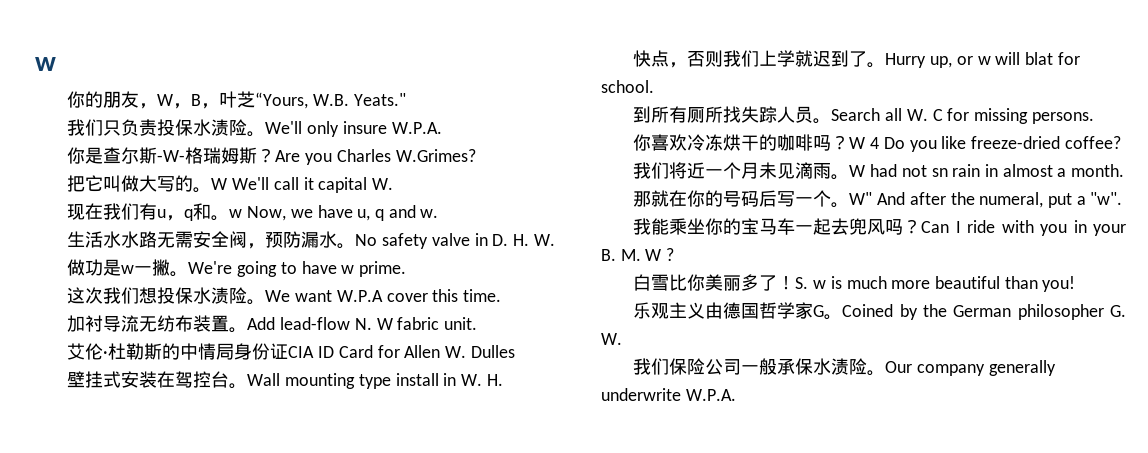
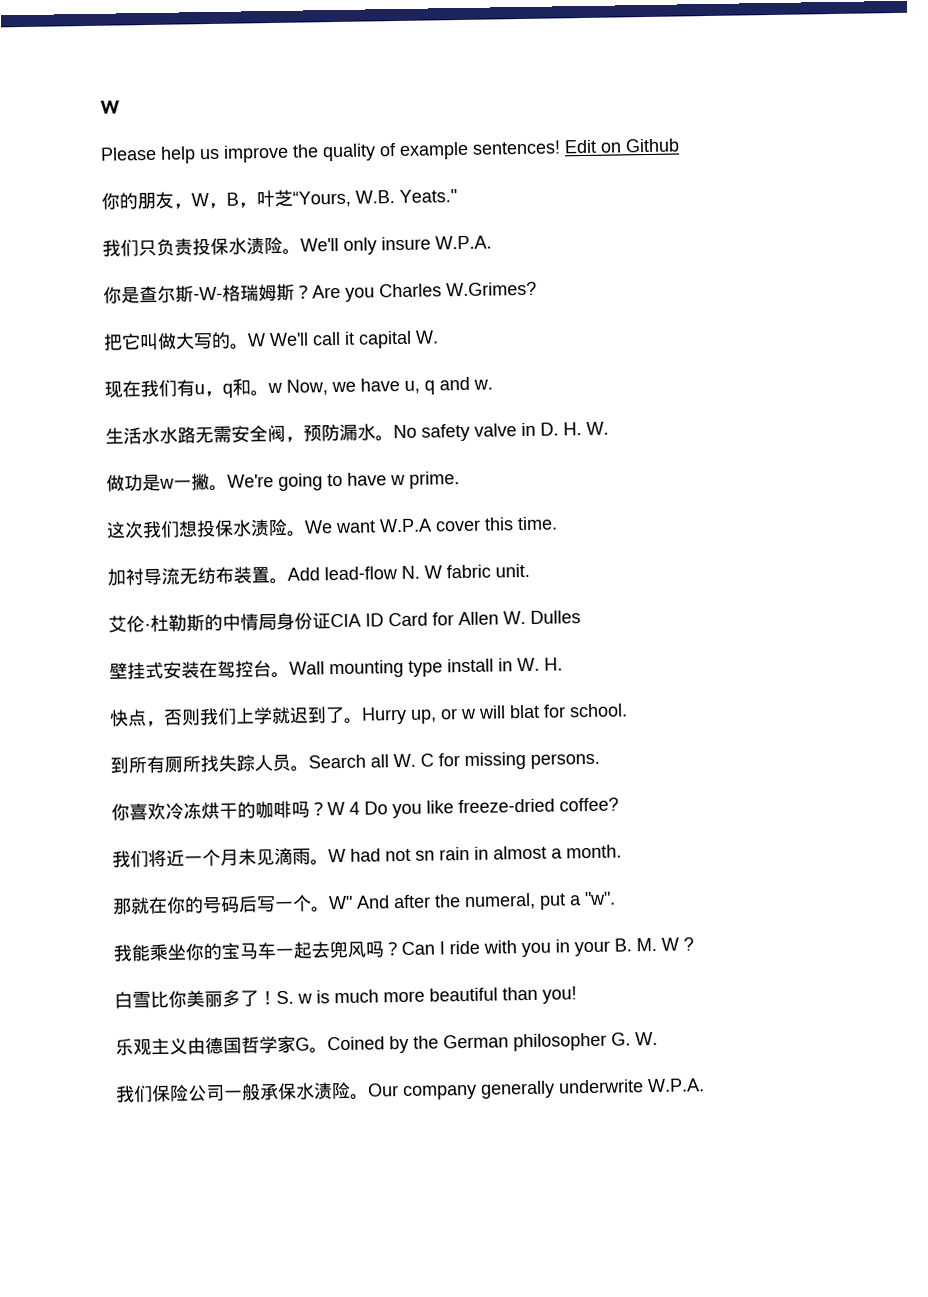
[35,57,56,71] w -> [100,100,120,114] [100,138,680,164] w // Please help us improve the quality of example sentences! Edit on Github

